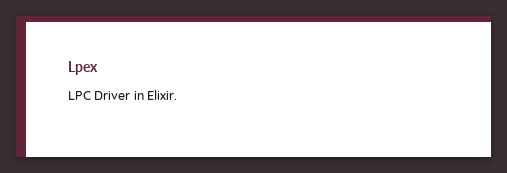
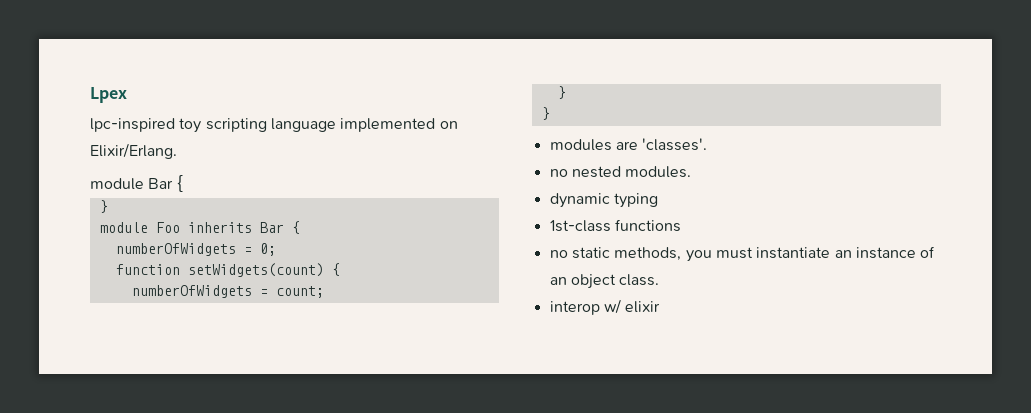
[68,90,178,100] LPC Driver in Elixir. -> [90,118,458,133] [90,143,177,159] [90,175,183,192] [99,200,108,213] [99,221,300,234] [115,243,276,256] [115,263,340,277] [131,285,324,298] [557,86,566,99] [541,107,550,120] [549,138,708,151] [549,166,692,178] [549,193,658,208] [549,219,681,232] [549,246,936,262] [549,274,660,289] [549,299,661,315] lpc-inspired toy scripting language implemented on Elixir/Erlang. // module Bar { // } // module Foo inherits Bar { // numberOfWidgets = 0; // function setWidgets(count) { // numberOfWidgets = count; // } // } // modules are 'classes'. // no nested modules. // dynamic typing // 1st-class functions // no static methods, you must instantiate an instance of an object class. // interop w/ elixir

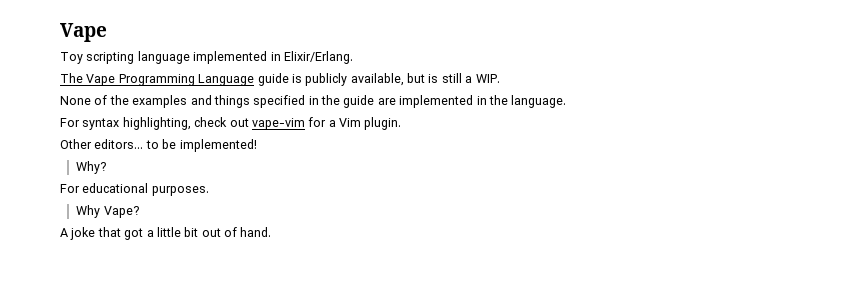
[90,87,127,103] [90,118,202,133] Lpex // lpc-inspired toy -> [60,23,107,42] [60,52,83,64] Vape // Toy
[439,121,458,129] on -> [270,52,281,61] in
[90,175,183,192] [99,200,108,213] [99,221,300,234] [115,243,276,256] [115,263,340,277] [131,285,324,298] [557,86,566,99] [541,107,550,120] [549,138,708,151] [549,166,692,178] [549,193,658,208] [549,219,681,232] [549,246,936,262] [549,274,660,289] [549,299,661,315] module Bar { // } // module Foo inherits Bar { // numberOfWidgets = 0; // function setWidgets(count) { // numberOfWidgets = count; // } // } // modules are 'classes'. // no nested modules. // dynamic typing // 1st-class functions // no static methods, you must instantiate an instance of an object class. // interop w/ elixir -> [60,73,500,86] [60,95,567,108] [60,117,402,130] [60,139,257,152] [76,161,107,174] [60,183,209,196] [76,205,139,218] [60,227,272,240] The Vape Programming Language guide is publicly available, but is still a WIP. // None of the examples and things specified in the guide are implemented in the language. // For syntax highlighting, check out vape-vim for a Vim plugin. // Other editors... to be implemented! // Why? // For educational purposes. // Why Vape? // A joke that got a little bit out of hand.

